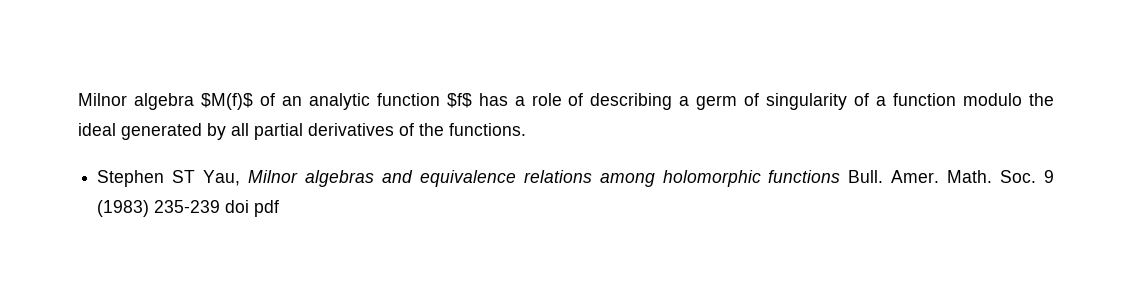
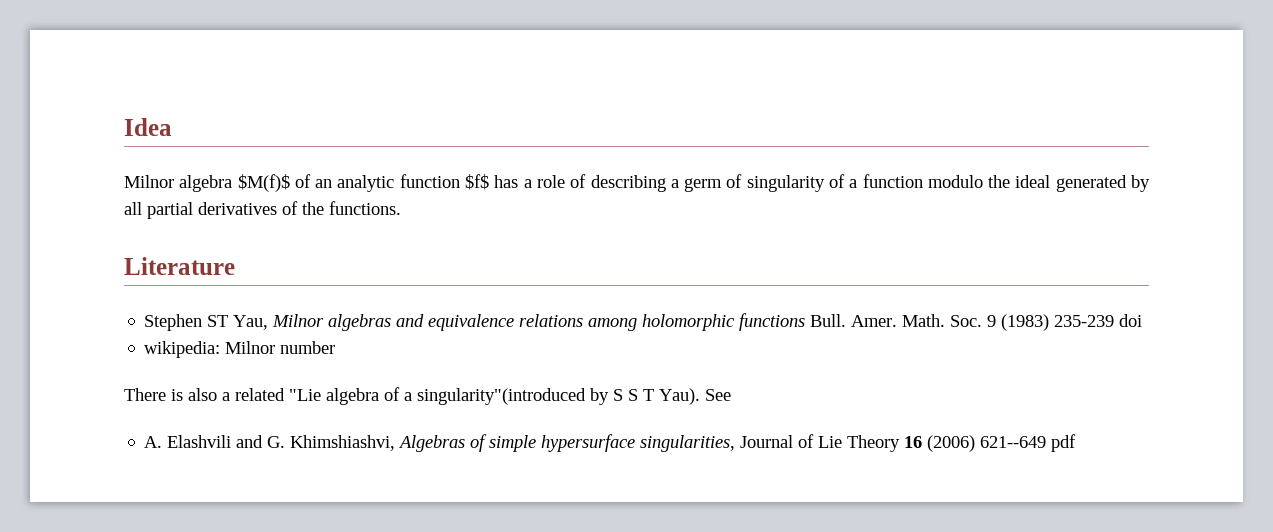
(78, 99) none -> [124,118,172,136] Idea //
(526, 129) none -> [124,257,235,275] // Literature
(250, 206) none -> [144,341,336,358] [124,387,731,405] [144,434,1047,452] // wikipedia: Milnor number // There is also a related "Lie algebra of a singularity"(introduced by S S T Yau). See // A. Elashvili and G. Khimshiashvi, Algebras of simple hypersurface singularities, Journal of Lie Theory 16 (2006) 621--649

